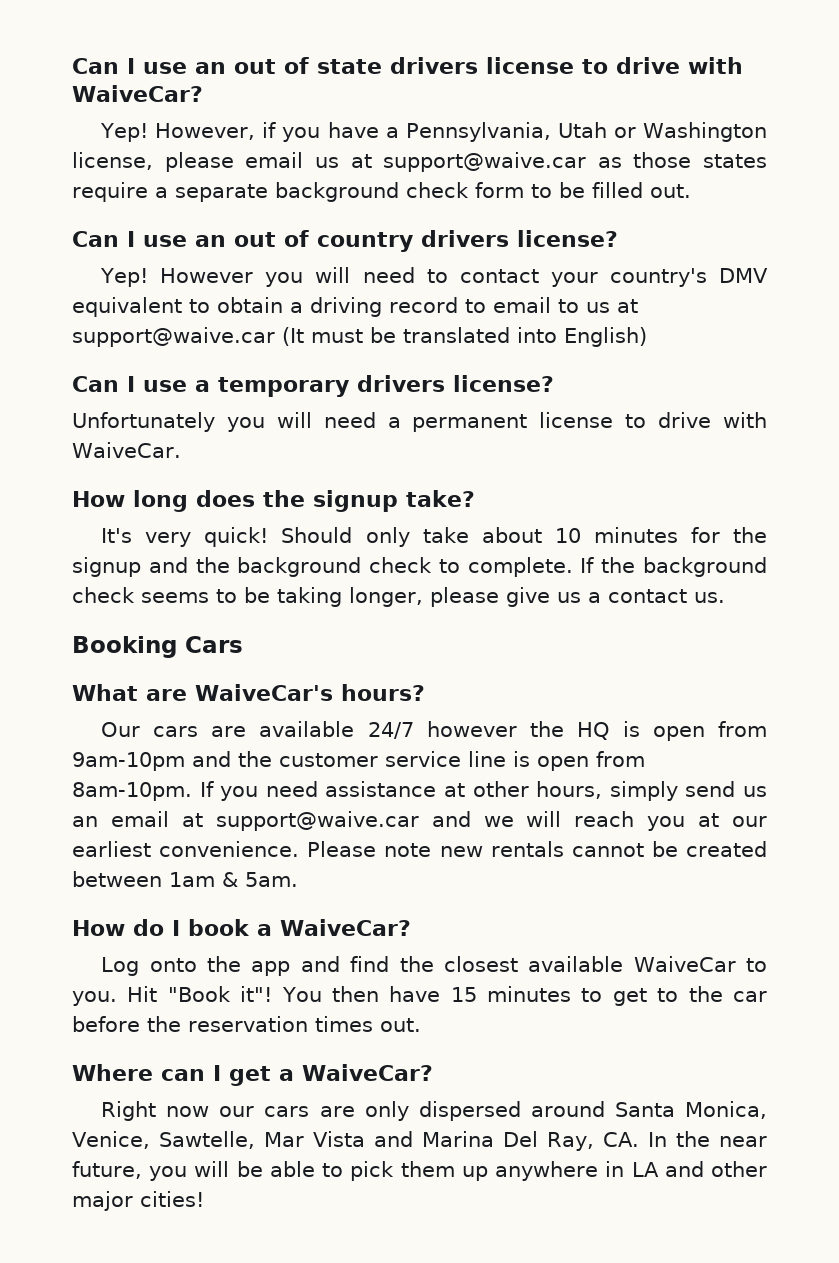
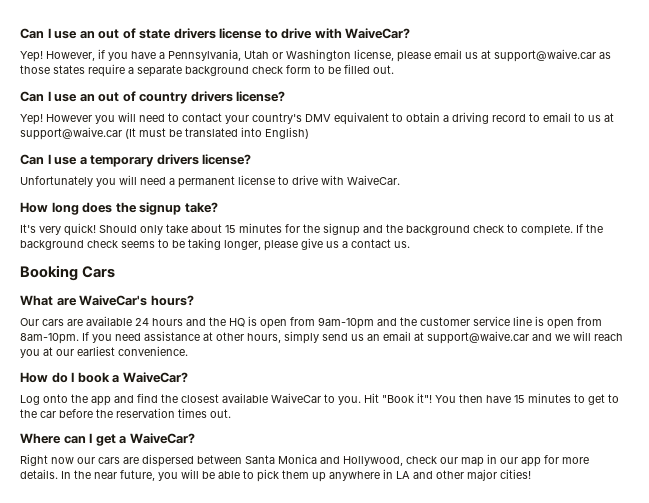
[554,528,581,543] 10 -> [225,225,236,233] 15
[367,721,517,739] 24/7 however -> [135,318,206,326] 24 hours and
[307,841,767,857] [72,871,298,887] Please note new rentals cannot be created between 1am & 5am. -> (188, 351) none
[364,1101,768,1121] [72,1131,639,1151] only dispersed around Santa Monica, Venice, Sawtelle, Mar Vista and Marina Del Ray, CA. -> [142,454,589,467] [20,469,58,479] dispersed between Santa Monica and Hollywood, check our map in our app for more details.

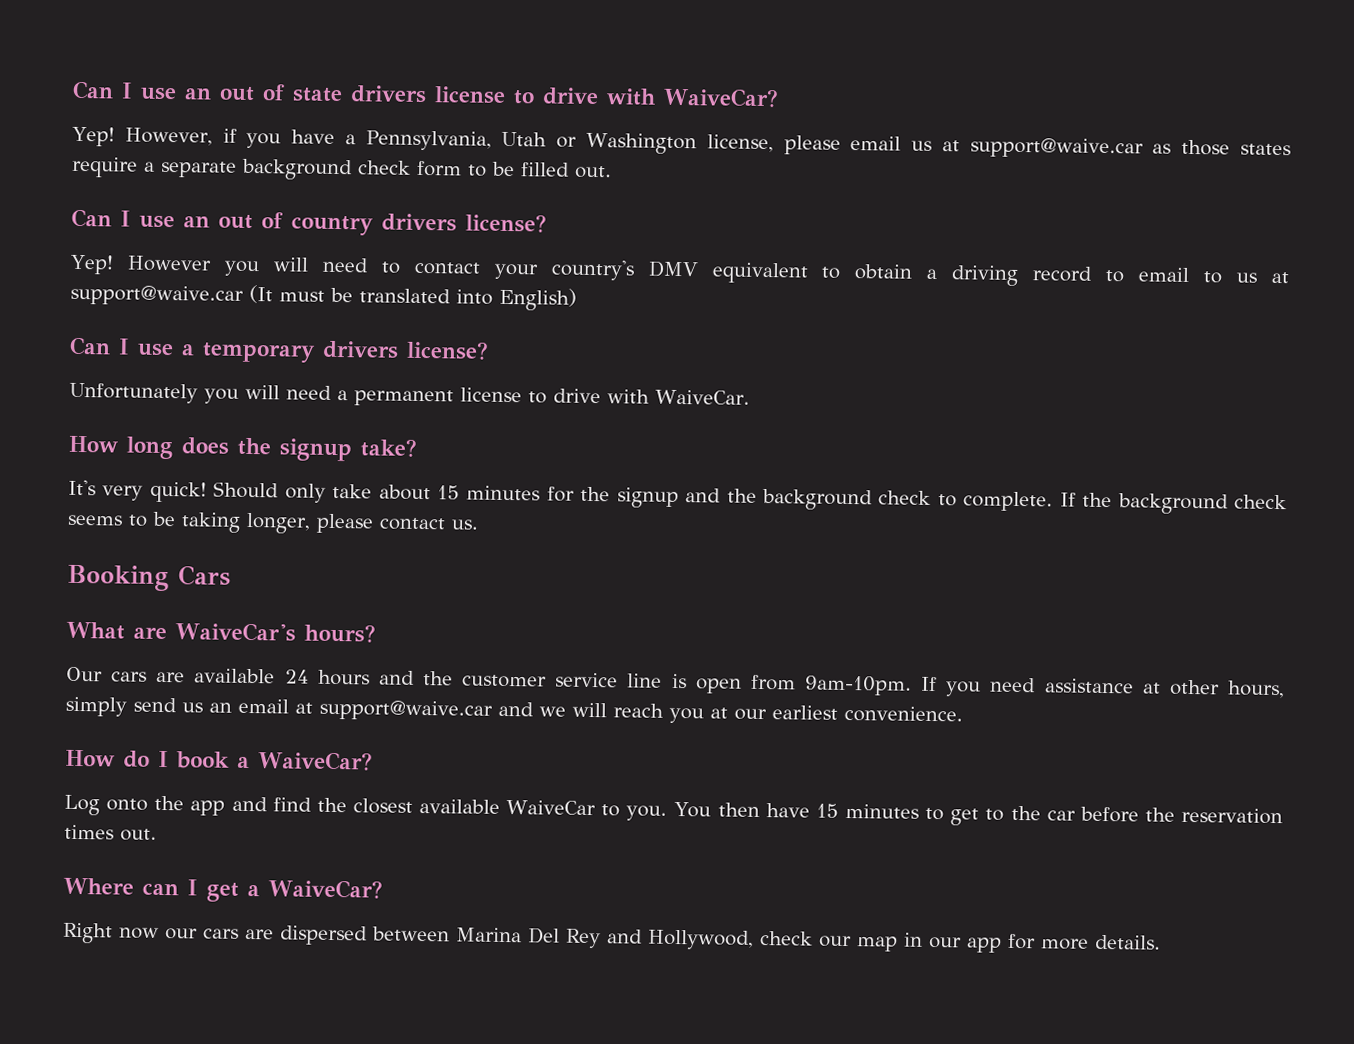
[301,238,348,250] give us a -> (374, 523) none
[229,316,417,329] HQ is open from 9am-10pm and the -> (453, 678) none
[20,333,79,344] 8am-10pm. -> [803,675,912,696] 9am-10pm.
[364,393,432,403] Hit "Book it"! -> (668, 813) none
[245,454,317,464] Santa Monica -> [456,927,601,949] Marina Del Rey
[61,469,531,482] In the near future, you will be able to pick them up anywhere in LA and other major cities! -> (1161, 942) none

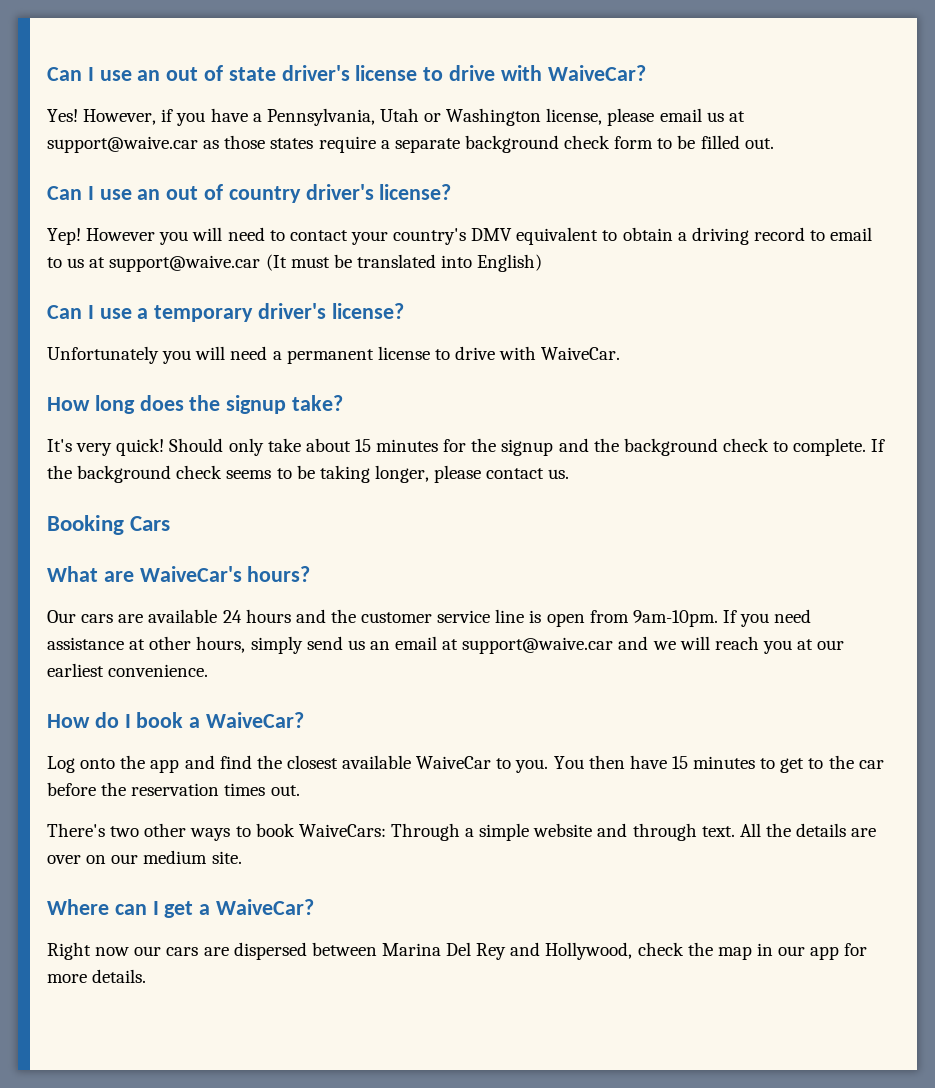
[350,85,427,104] drivers -> [281,65,350,81] driver's
[72,126,115,147] Yep! -> [47,109,78,122] Yes!
[381,213,457,232] drivers -> [305,184,374,200] driver's
[322,340,399,359] drivers -> [258,303,327,319] driver's
(157, 834) none -> [47,823,877,841] [47,850,242,864] // There's two other ways to book WaiveCars: Through a simple website and through text. All the details are over on our medium site.
[819,935,852,948] our -> [687,942,713,956] the

